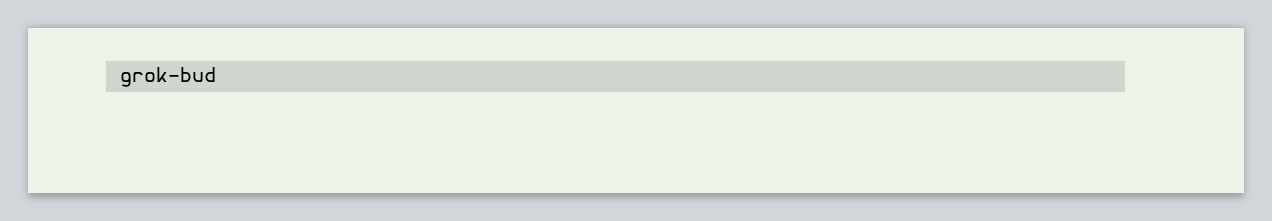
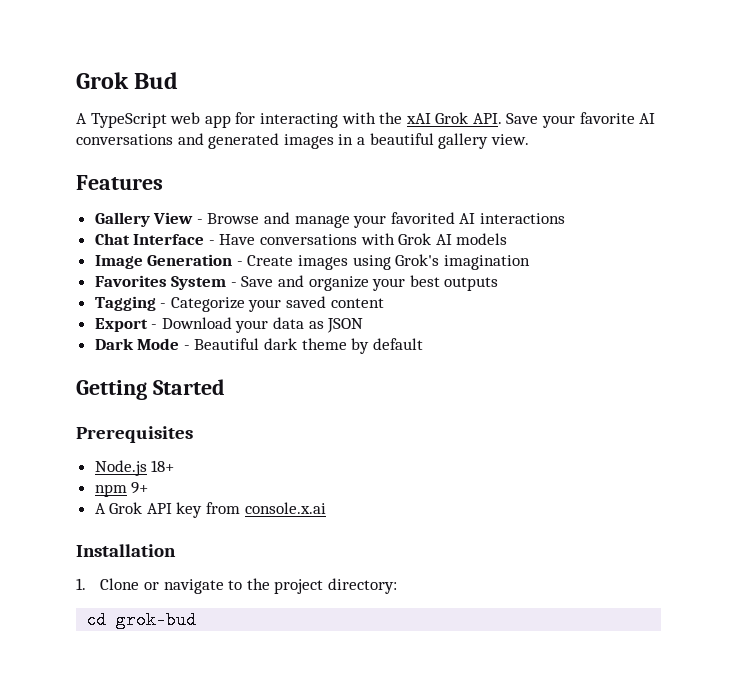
(119, 77) none -> [76,72,179,89] [76,112,656,128] [76,133,529,149] [76,175,163,190] [94,212,566,228] [94,233,508,245] [94,254,530,270] [94,275,499,291] [94,296,384,312] [94,317,364,333] [94,338,423,354] [76,379,225,400] [76,426,193,443] [94,460,175,476] [94,482,149,497] [94,502,326,518] [76,544,176,557] [76,578,397,594] [86,611,107,629] Grok Bud // A TypeScript web app for interacting with the xAI Grok API. Save your favorite AI conversations and generated images in a beautiful gallery view. // Features // Gallery View - Browse and manage your favorited AI interactions // Chat Interface - Have conversations with Grok AI models // Image Generation - Create images using Grok's imagination // Favorites System - Save and organize your best outputs // Tagging - Categorize your saved content // Export - Download your data as JSON // Dark Mode - Beautiful dark theme by default // Getting Started // Prerequisites // Node.js 18+ // npm 9+ // A Grok API key from console.x.ai // Installation // 1. Clone or navigate to the project directory: // cd

